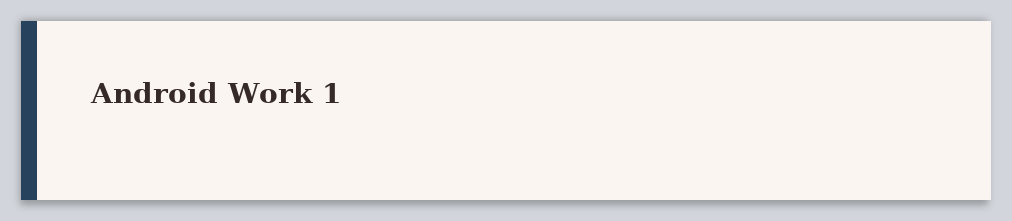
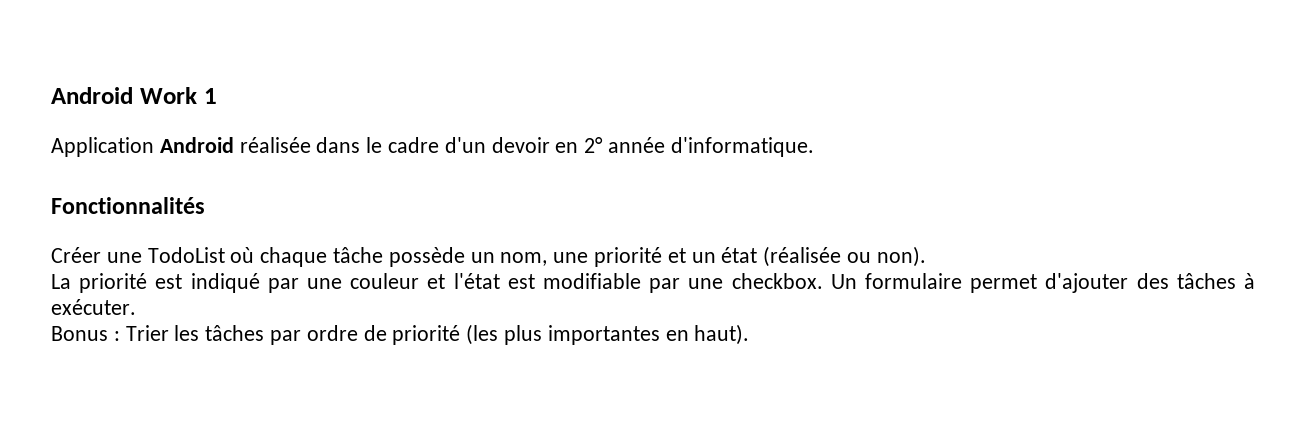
(341, 93) none -> [51,137,814,157] [51,197,205,214] [51,246,926,267] [51,273,1256,293] [51,299,136,315] [51,324,750,345] // Application Android réalisée dans le cadre d'un devoir en 2° année d'informatique. // Fonctionnalités // Créer une TodoList où chaque tâche possède un nom, une priorité et un état (réalisée ou non). // La priorité est indiqué par une couleur et l'état est modifiable par une checkbox. Un formulaire permet d'ajouter des tâches à exécuter. // Bonus : Trier les tâches par ordre de priorité (les plus importantes en haut).

